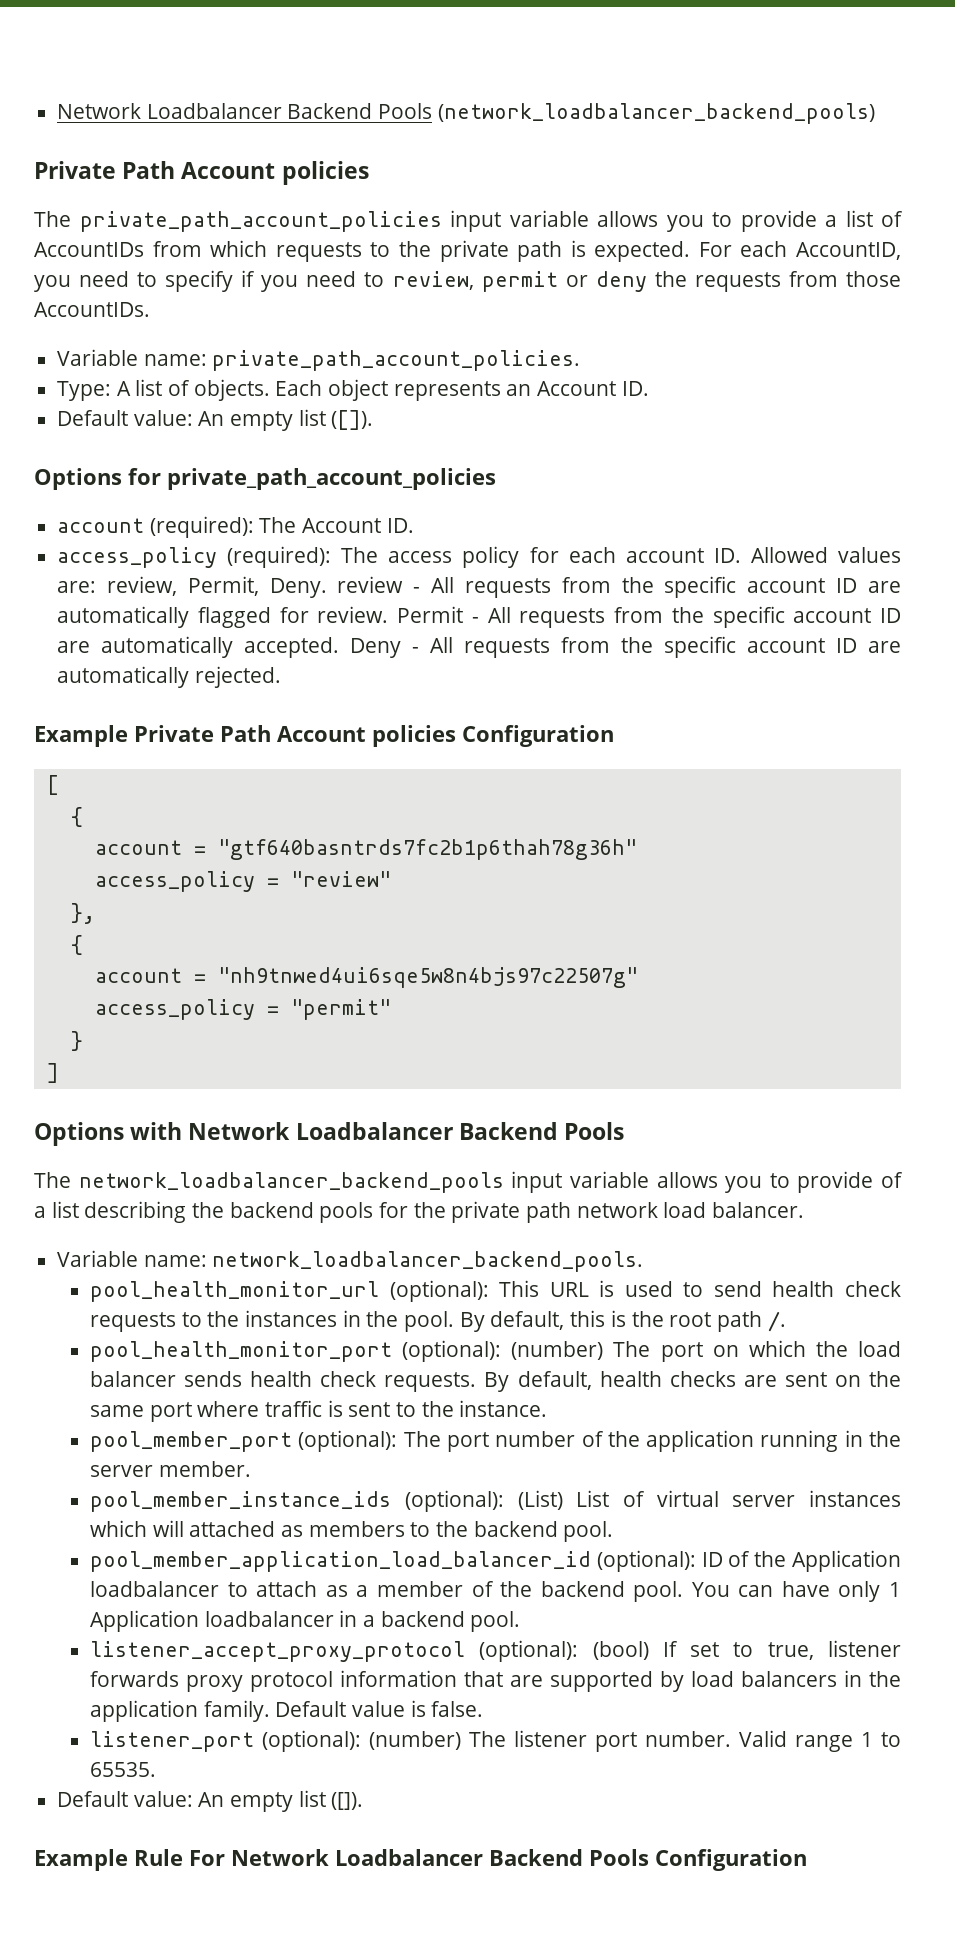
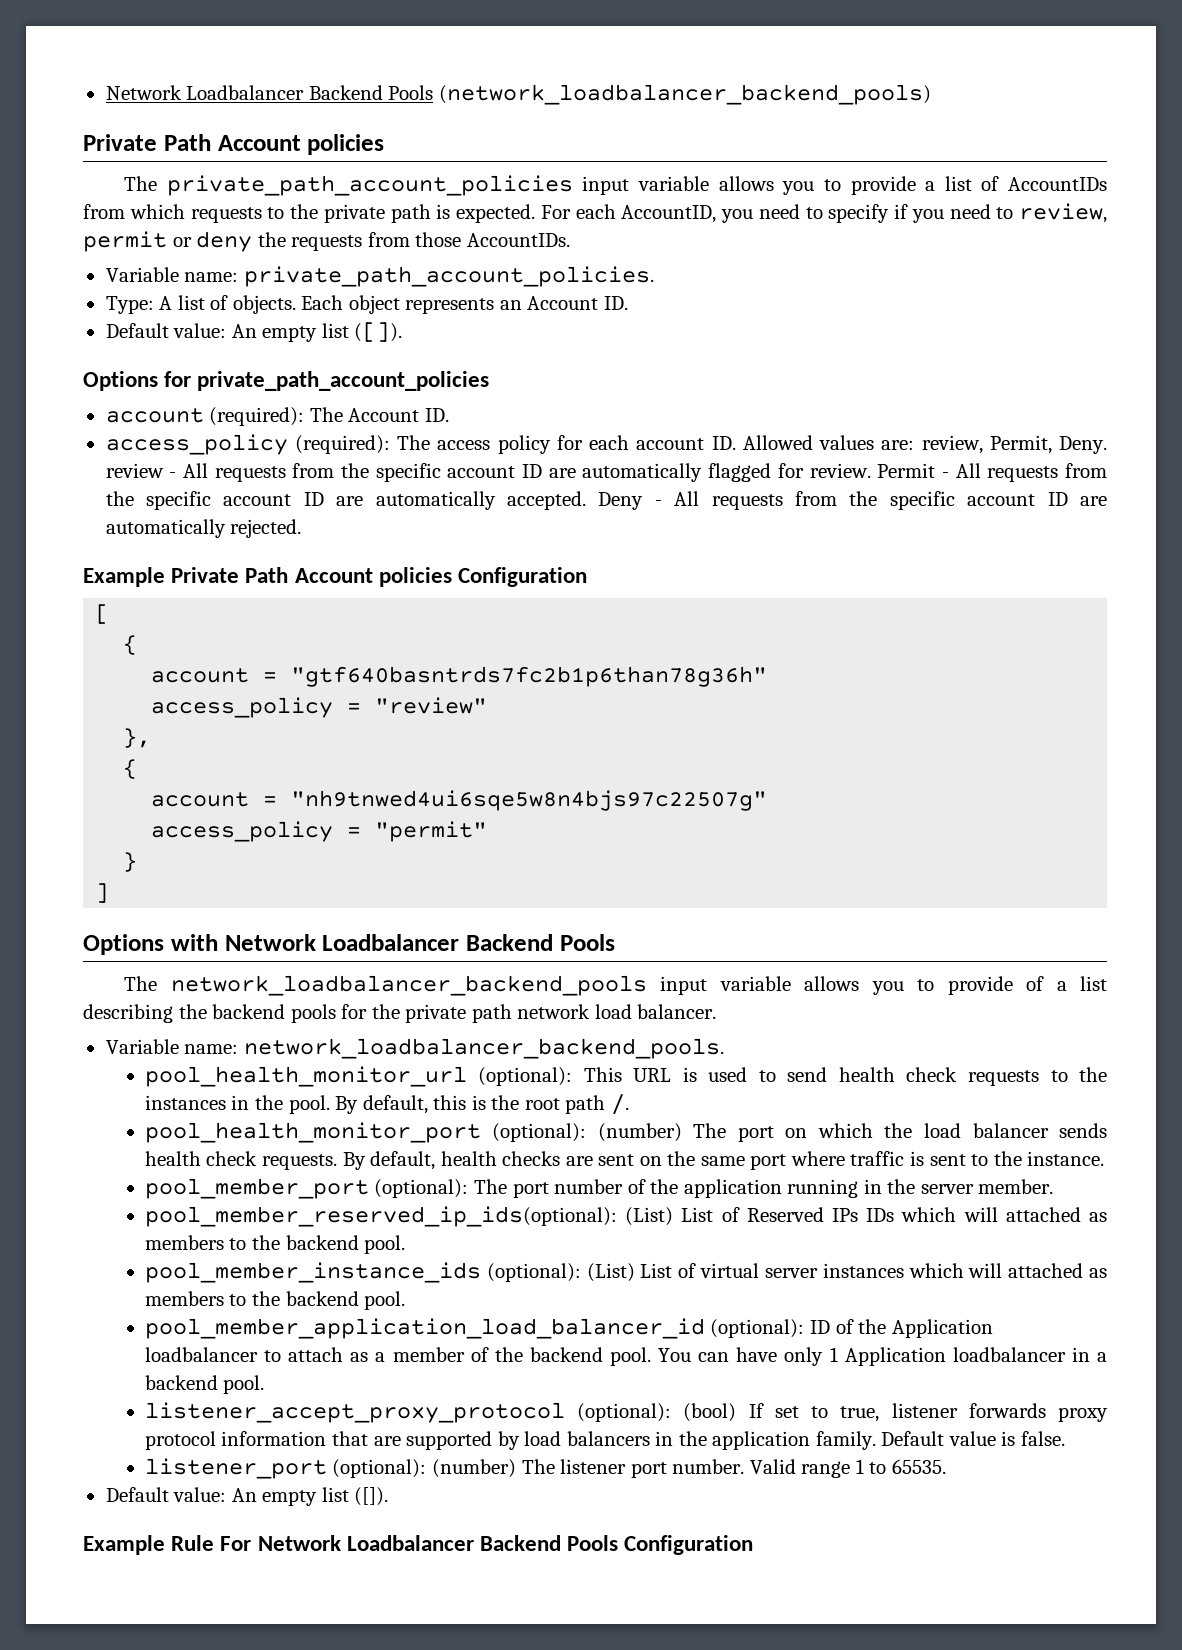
[217,839,637,860] "gtf640basntrds7fc2b1p6thah78g36h" -> [291,666,768,687] "gtf640basntrds7fc2b1p6than78g36h"
(251, 1469) none -> [144,1206,1107,1227] [144,1235,406,1254] // pool_member_reserved_ip_ids(optional): (List) List of Reserved IPs IDs which will attached as members to the backend pool.

